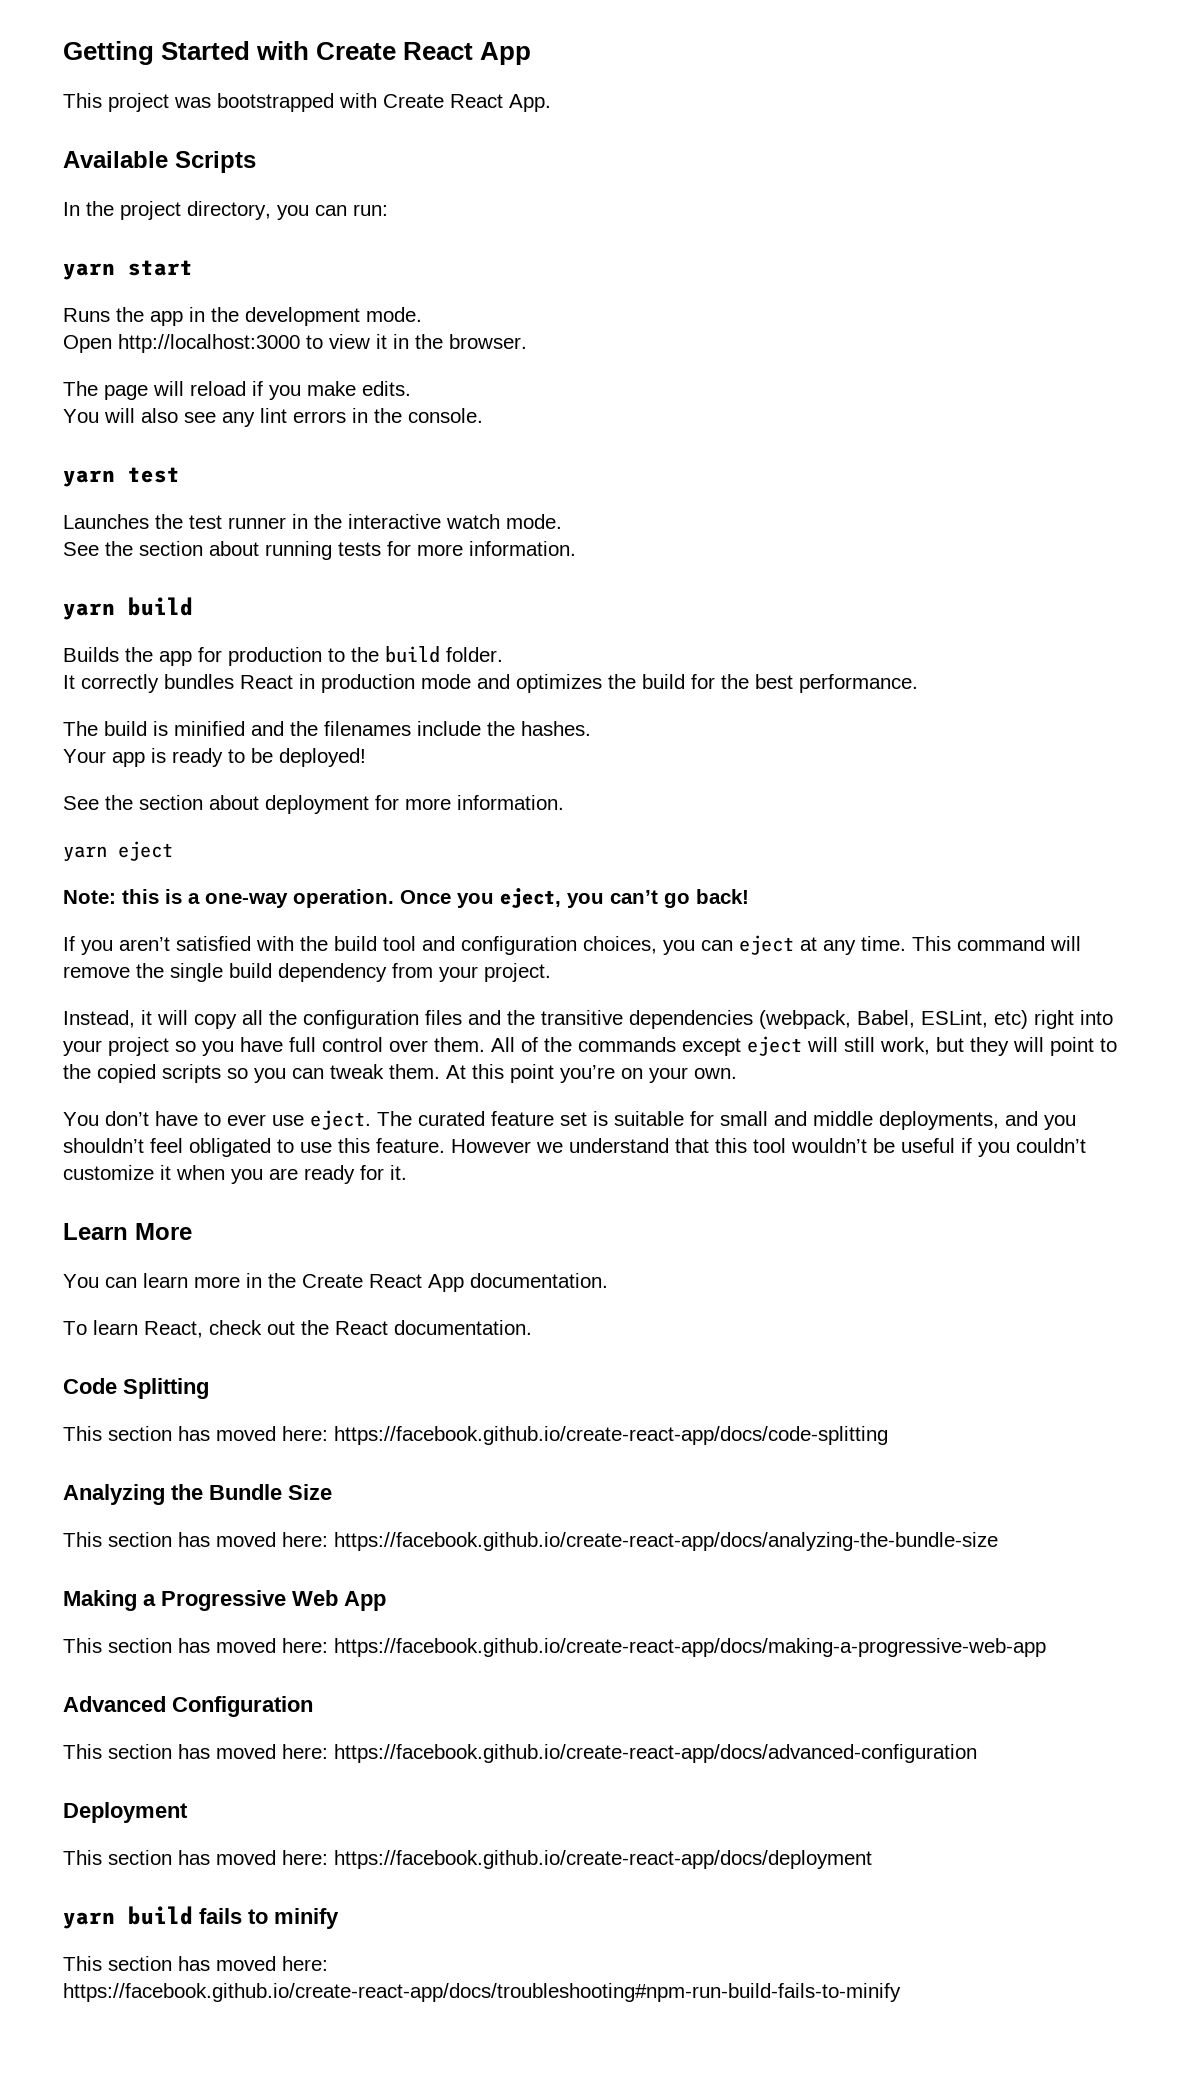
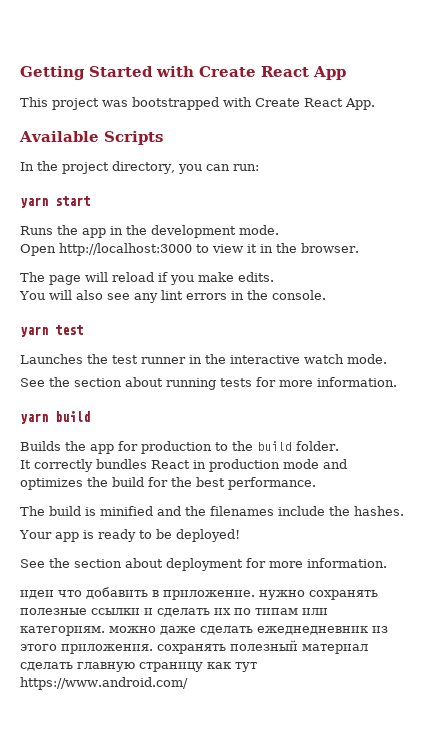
[63,841,173,862] [63,888,749,908] [63,935,1081,955] [63,963,551,982] [63,1010,1113,1029] [63,1036,1117,1056] [63,1064,737,1083] [63,1110,1076,1130] [63,1138,1086,1157] [63,1165,407,1184] [63,1223,192,1240] [63,1273,608,1292] [63,1320,532,1338] [63,1378,209,1399] [63,1426,888,1445] [63,1484,332,1505] [63,1532,998,1551] [63,1590,386,1611] [63,1638,1046,1657] [63,1696,313,1717] [63,1744,977,1763] [63,1802,188,1823] [63,1850,872,1869] [63,1906,339,1929] [63,1956,328,1971] [63,1983,901,2002] yarn eject // Note: this is a one-way operation. Once you eject, you can’t go back! // If you aren’t satisfied with the build tool and configuration choices, you can eject at any time. This command will remove the single build dependency from your project. // Instead, it will copy all the configuration files and the transitive dependencies (webpack, Babel, ESLint, etc) right into your project so you have full control over them. All of the commands except eject will still work, but they will point to the copied scripts so you can tweak them. At this point you’re on your own. // You don’t have to ever use eject. The curated feature set is suitable for small and middle deployments, and you shouldn’t feel obligated to use this feature. However we understand that this tool wouldn’t be useful if you couldn’t customize it when you are ready for it. // Learn More // You can learn more in the Create React App documentation. // To learn React, check out the React documentation. // Code Splitting // This section has moved here: https://facebook.github.io/create-react-app/docs/code-splitting // Analyzing the Bundle Size // This section has moved here: https://facebook.github.io/create-react-app/docs/analyzing-the-bundle-size // Making a Progressive Web App // This section has moved here: https://facebook.github.io/create-react-app/docs/making-a-progressive-web-app // Advanced Configuration // This section has moved here: https://facebook.github.io/create-react-app/docs/advanced-configuration // Deployment // This section has moved here: https://facebook.github.io/create-react-app/docs/deployment // yarn build fails to minify // This section has moved here: https://facebook.github.io/create-react-app/docs/troubleshooting#npm-run-build-fails-to-minify -> [20,587,378,600] [20,608,328,617] [20,626,388,636] [20,640,368,654] [20,662,257,672] [20,677,188,690] идеи что добавить в приложение. нужно сохранять полезные ссылки и сделать их по типам или категориям. можно даже сделать ежеднедневник из этого приложения. сохранять полезный материал сделать главную страницу как тут https://www.android.com/

